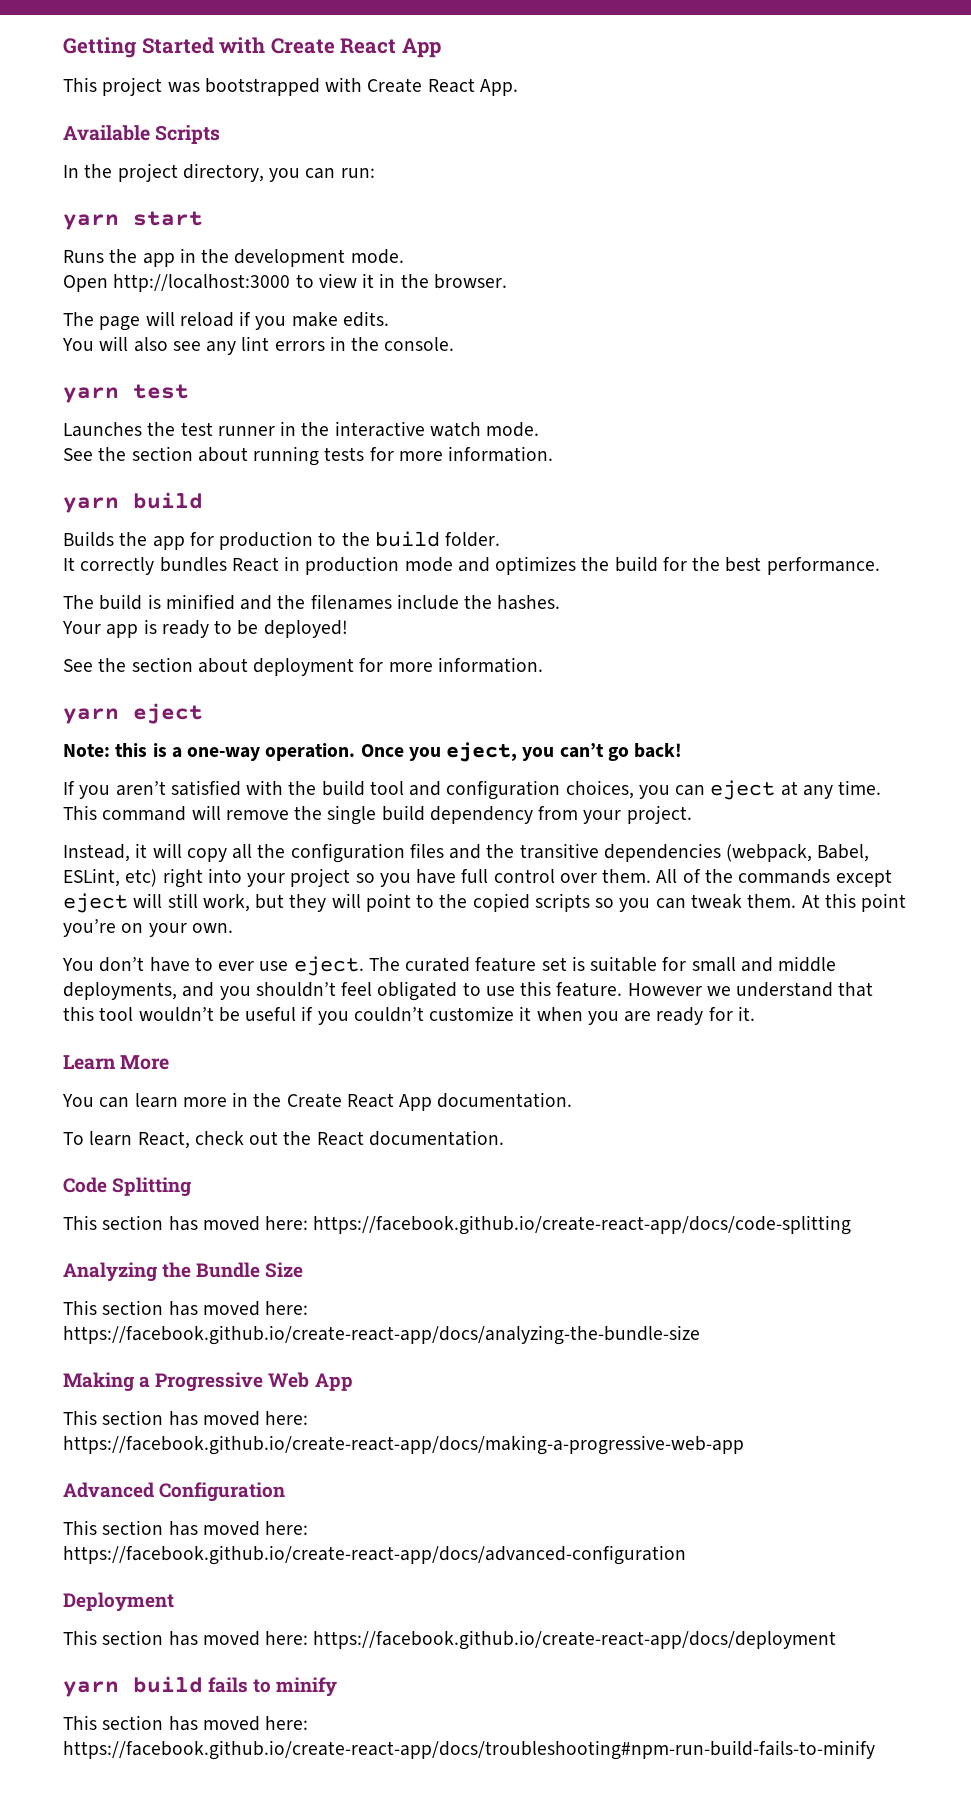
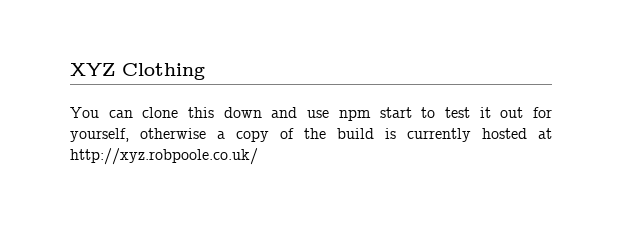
[63,37,441,58] [63,77,518,96] [63,125,221,144] [63,163,375,182] [63,211,203,230] [63,248,404,267] [63,273,507,292] [63,311,389,331] [62,336,455,355] [63,384,189,403] [63,421,540,437] [63,446,554,466] [63,492,203,513] [63,531,501,550] [63,556,880,575] [63,594,561,610] [62,619,348,638] [63,657,543,676] [63,703,203,724] [63,742,683,762] [63,780,882,800] [63,805,692,825] [63,843,870,863] [63,868,892,888] [63,893,907,913] [63,919,233,937] [62,956,837,976] [63,981,874,1001] [63,1006,755,1025] [63,1055,170,1070] [62,1092,573,1111] [63,1130,504,1149] [63,1177,192,1197] [63,1215,852,1235] [63,1262,304,1282] [63,1300,309,1316] [63,1325,700,1345] [63,1372,353,1392] [63,1410,309,1426] [63,1435,744,1455] [63,1482,286,1502] [63,1520,309,1536] [63,1545,686,1565] [63,1592,174,1612] [63,1630,837,1650] [63,1676,338,1697] [63,1715,309,1731] [63,1740,875,1760] Getting Started with Create React App // This project was bootstrapped with Create React App. // Available Scripts // In the project directory, you can run: // yarn start // Runs the app in the development mode. // Open http://localhost:3000 to view it in the browser. // The page will reload if you make edits. // You will also see any lint errors in the console. // yarn test // Launches the test runner in the interactive watch mode. // See the section about running tests for more information. // yarn build // Builds the app for production to the build folder. // It correctly bundles React in production mode and optimizes the build for the best performance. // The build is minified and the filenames include the hashes. // Your app is ready to be deployed! // See the section about deployment for more information. // yarn eject // Note: this is a one-way operation. Once you eject, you can’t go back! // If you aren’t satisfied with the build tool and configuration choices, you can eject at any time. This command will remove the single build dependency from your project. // Instead, it will copy all the configuration files and the transitive dependencies (webpack, Babel, ESLint, etc) right into your project so you have full control over them. All of the commands except eject will still work, but they will point to the copied scripts so you can tweak them. At this point you’re on your own. // You don’t have to ever use eject. The curated feature set is suitable for small and middle deployments, and you shouldn’t feel obligated to use this feature. However we understand that this tool wouldn’t be useful if you couldn’t customize it when you are ready for it. // Learn More // You can learn more in the Create React App documentation. // To learn React, check out the React documentation. // Code Splitting // This section has moved here: https://facebook.github.io/create-react-app/docs/code-splitting // Analyzing the Bundle Size // This section has moved here: https://facebook.github.io/create-react-app/docs/analyzing-the-bundle-size // Making a Progressive Web App // This section has moved here: https://facebook.github.io/create-react-app/docs/making-a-progressive-web-app // Advanced Configuration // This section has moved here: https://facebook.github.io/create-react-app/docs/advanced-configuration // Deployment // This section has moved here: https://facebook.github.io/create-react-app/docs/deployment // yarn build fails to minify // This section has moved here: https://facebook.github.io/create-react-app/docs/troubleshooting#npm-run-build-fails-to-minify -> [70,63,205,80] [70,107,552,121] [70,128,552,142] [70,148,258,165] XYZ Clothing // You can clone this down and use npm start to test it out for yourself, otherwise a copy of the build is currently hosted at http://xyz.robpoole.co.uk/

